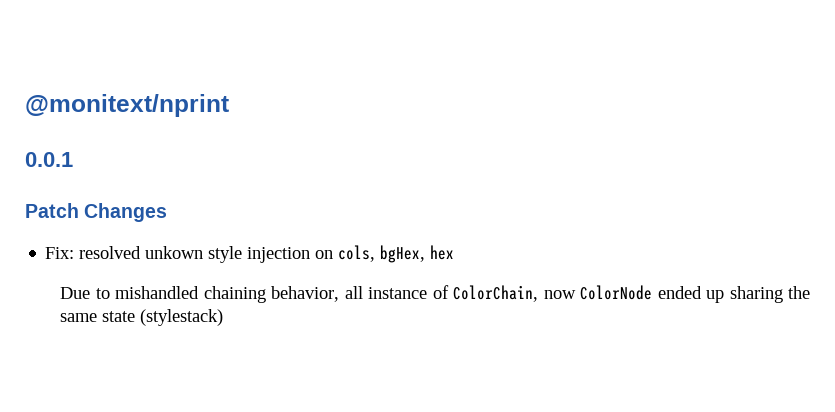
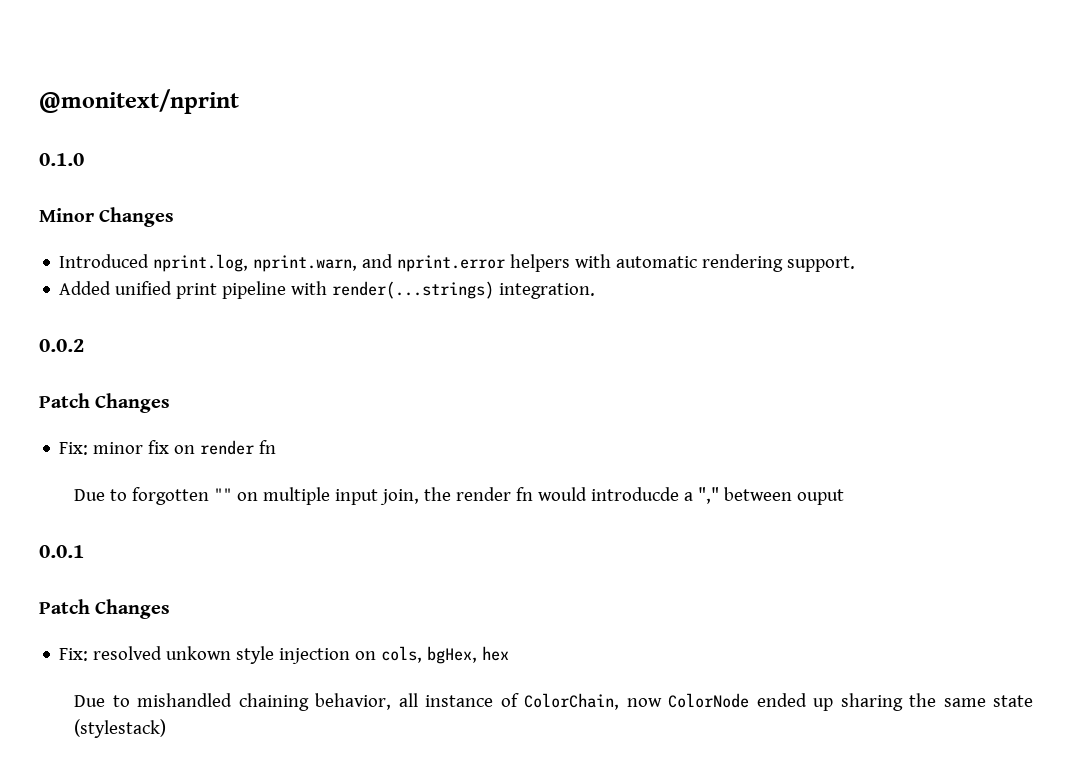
(229, 105) none -> [39,153,84,166] [39,207,175,227] [59,254,856,272] [59,281,596,299] [39,339,84,352] [39,393,171,413] [59,440,277,455] [74,487,845,505] // 0.1.0 // Minor Changes // Introduced nprint.log, nprint.warn, and nprint.error helpers with automatic rendering support. // Added unified print pipeline with render(...strings) integration. // 0.0.2 // Patch Changes // Fix: minor fix on render fn // Due to forgotten "" on multiple input join, the render fn would introducde a "," between ouput

